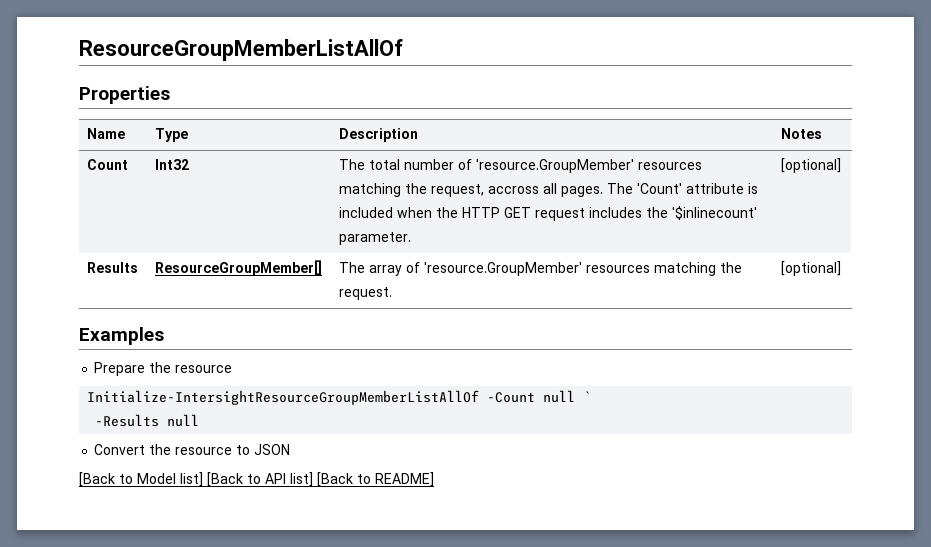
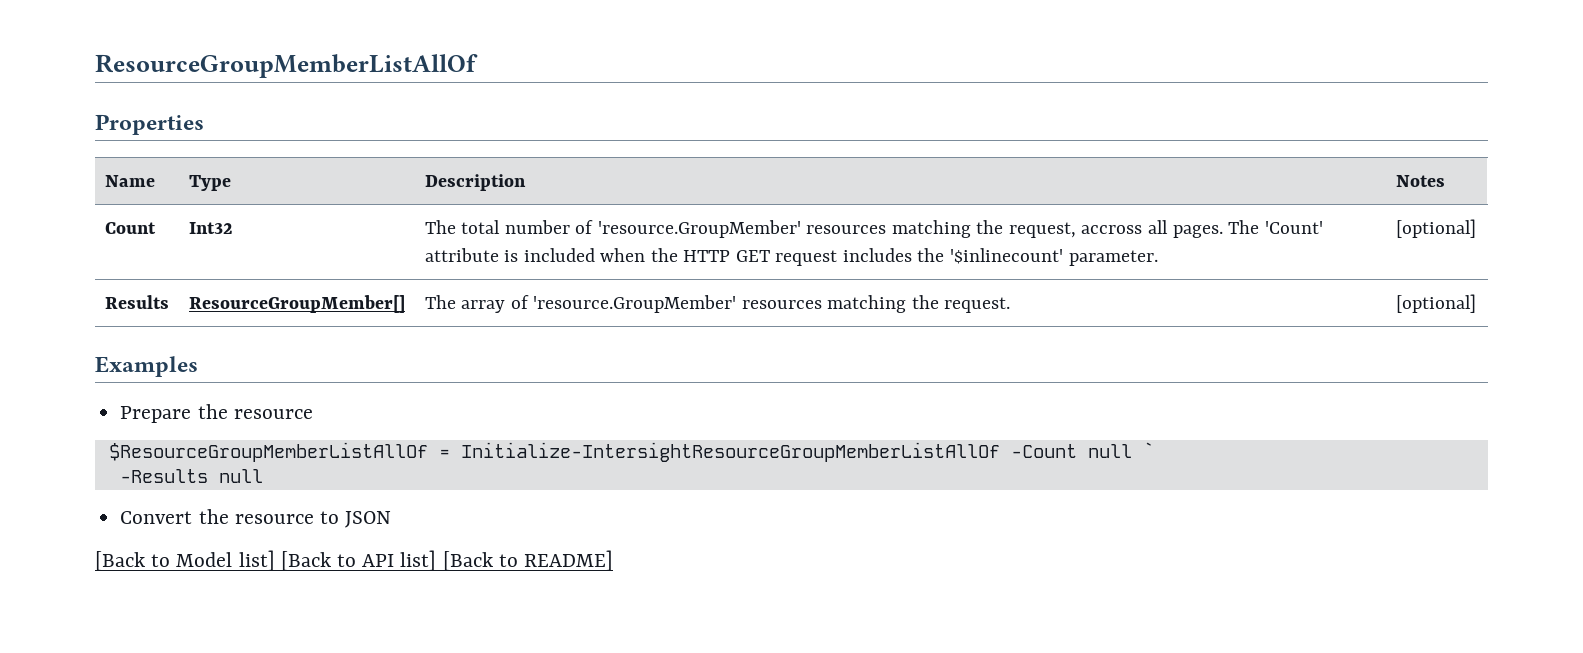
(233, 369) none -> [108,442,450,462] $ResourceGroupMemberListAllOf =

